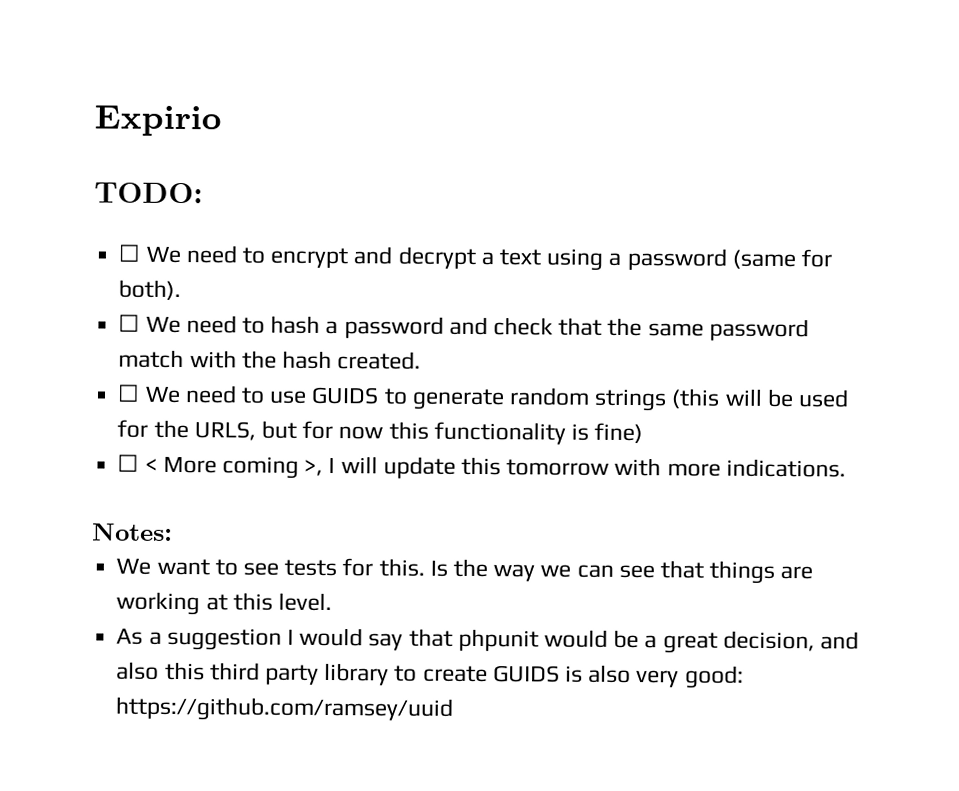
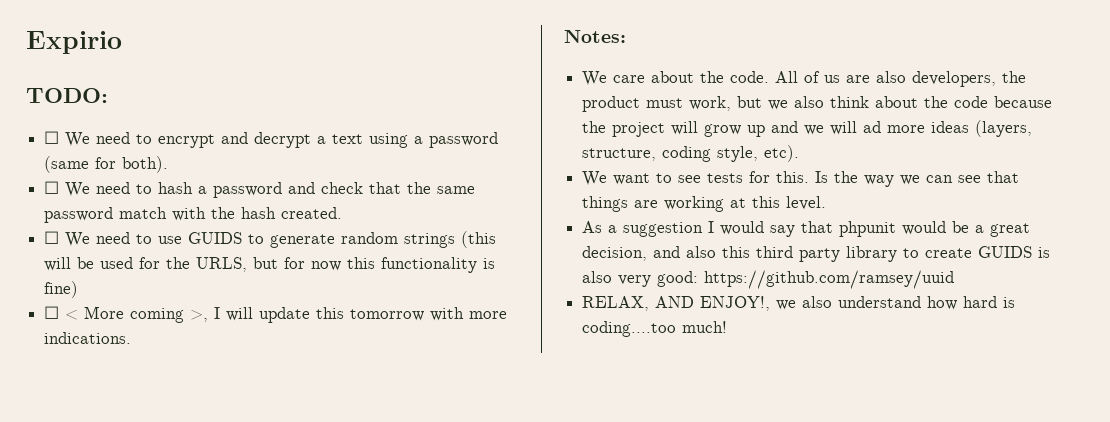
(173, 532) none -> [582,71,1027,87] [582,96,1053,112] [582,120,1033,137] [582,145,800,162] // We care about the code. All of us are also developers, the product must work, but we also think about the code because the project will grow up and we will ad more ideas (layers, structure, coding style, etc).
(454, 709) none -> [582,296,1016,311] [582,321,728,337] // RELAX, AND ENJOY!, we also understand how hard is coding....too much!

